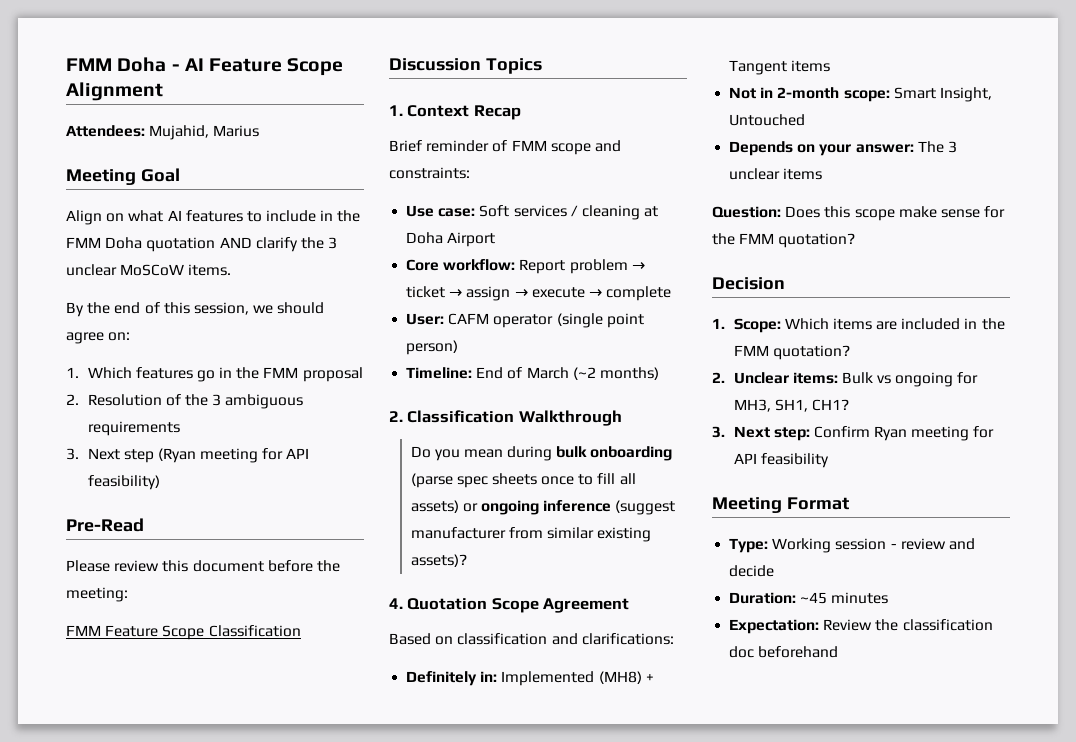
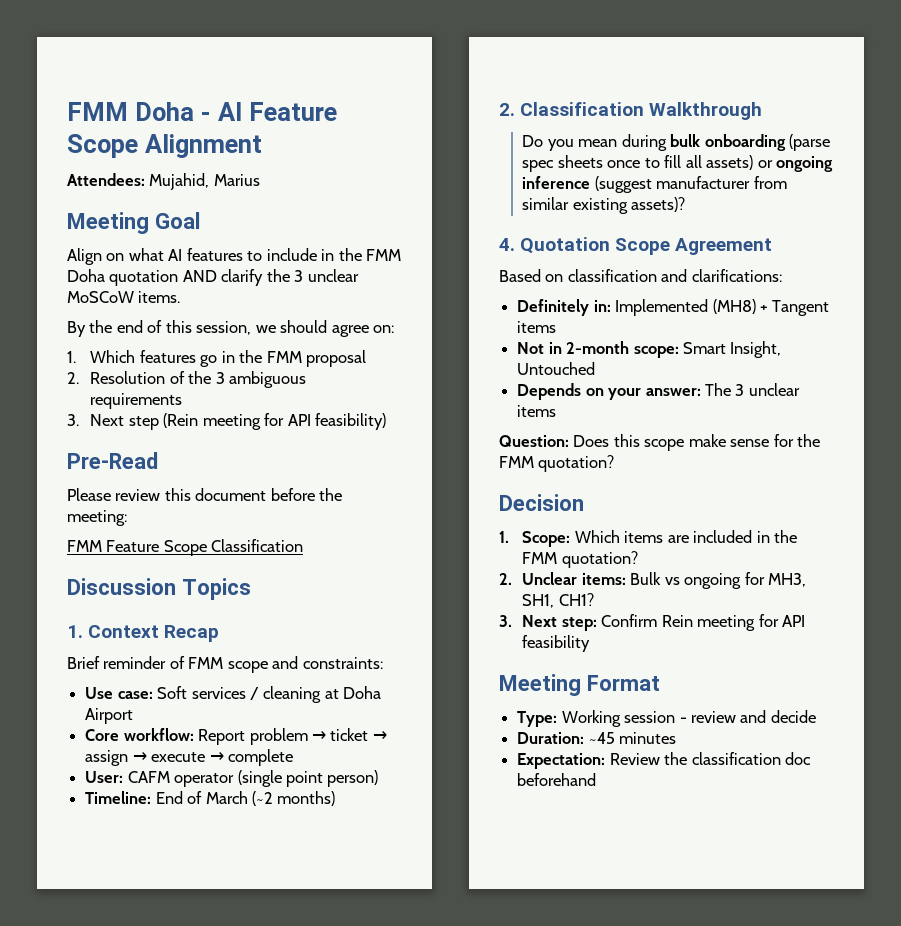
[157,448,196,463] (Ryan -> [163,413,199,428] (Rein
[874,426,908,441] Ryan -> [661,615,693,627] Rein

